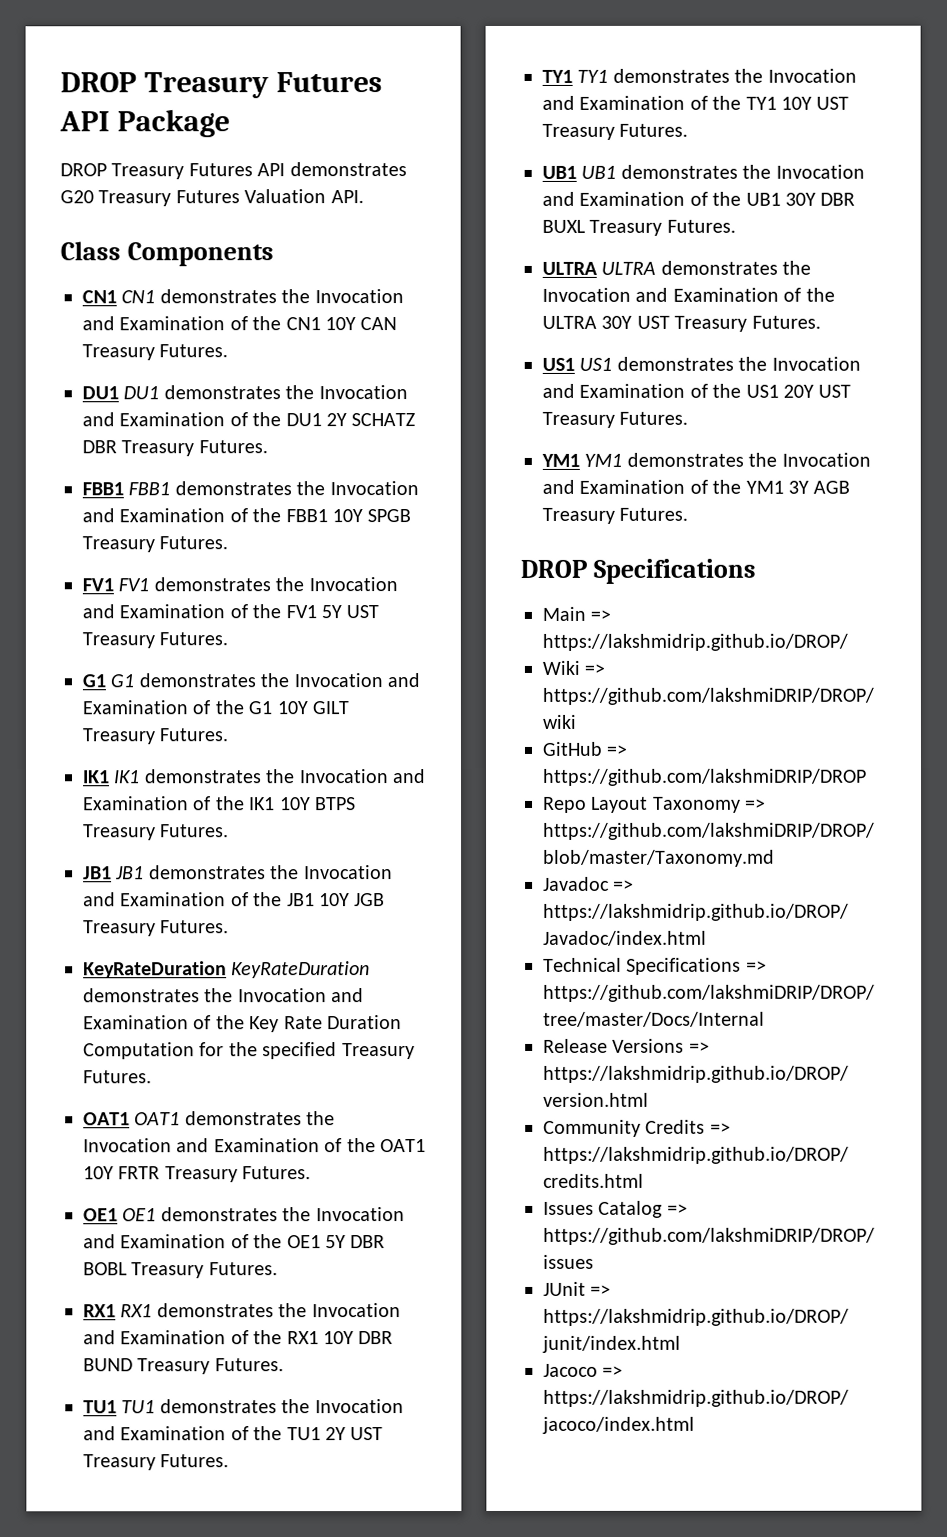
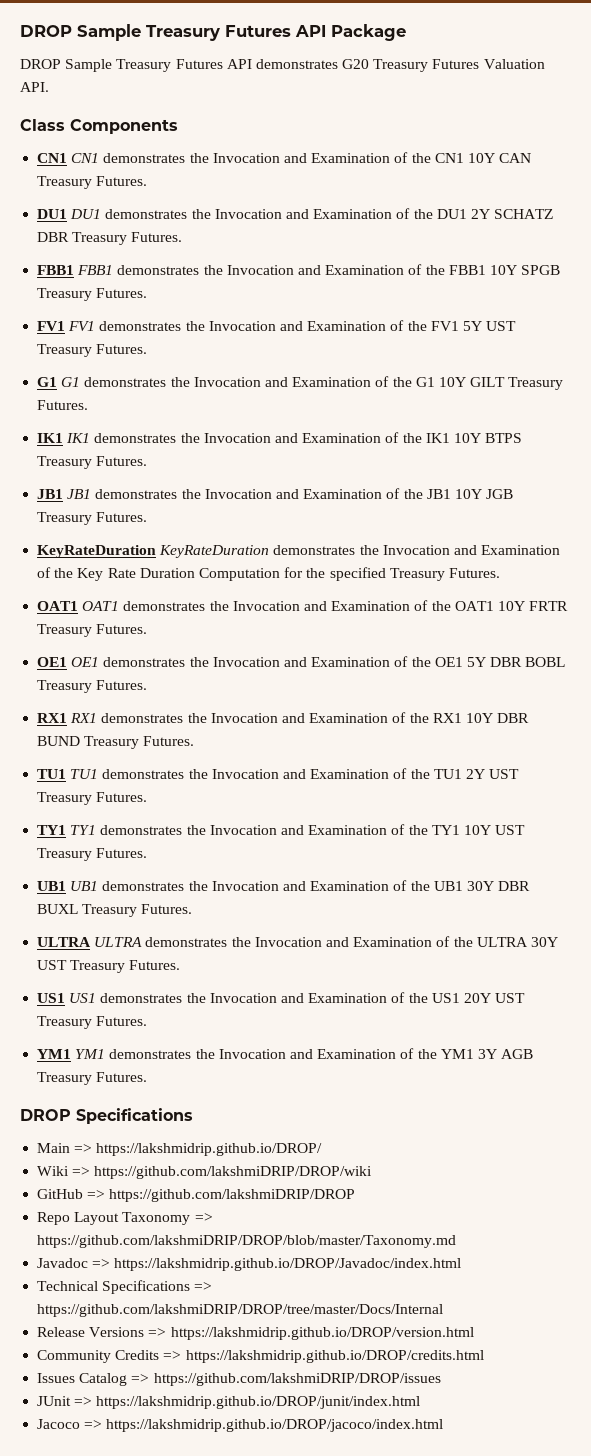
[60,72,137,93] DROP -> [20,24,141,41] DROP Sample
(107, 170) none -> [65,59,113,72] Sample

